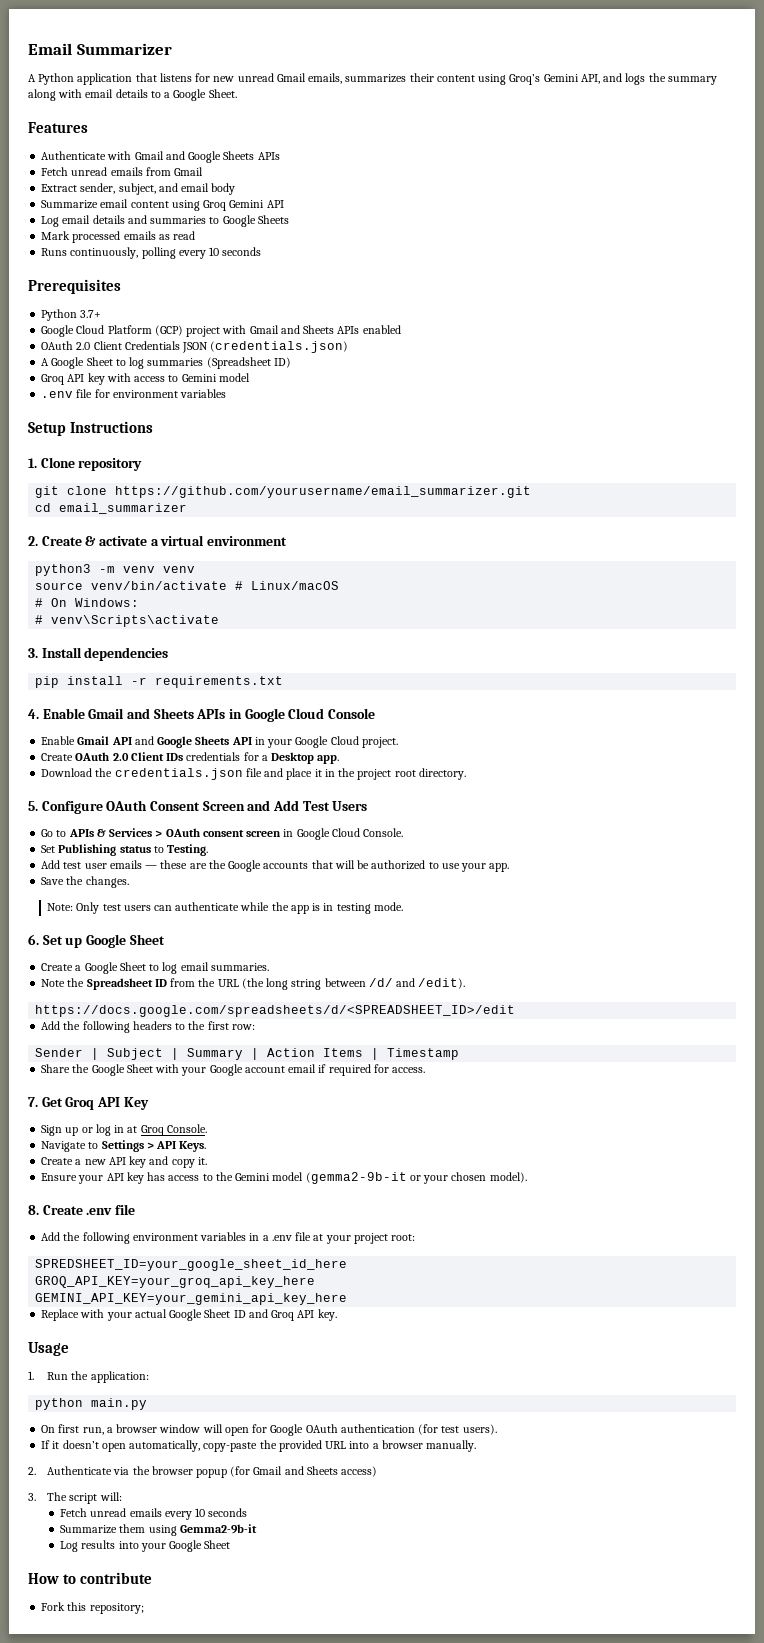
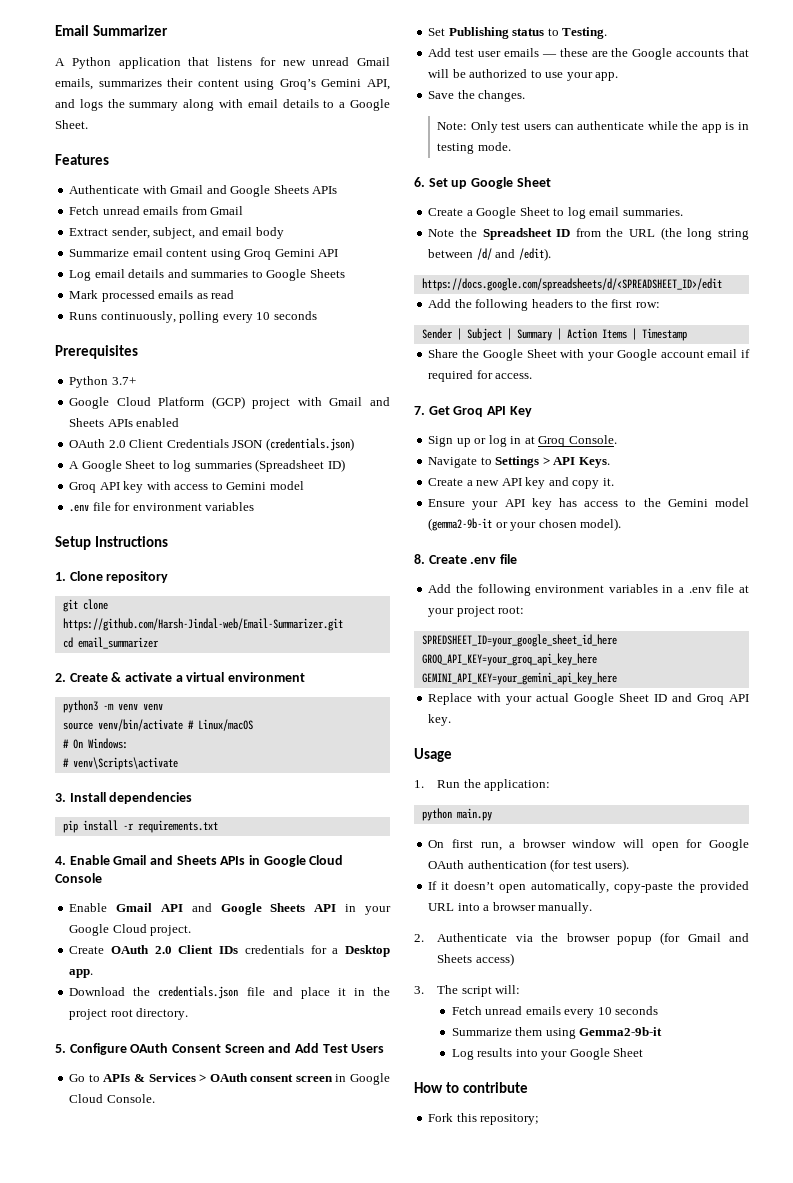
[115,486,532,498] https://github.com/yourusername/email_summarizer.git -> [62,618,343,631] https://github.com/Harsh-Jindal-web/Email-Summarizer.git

